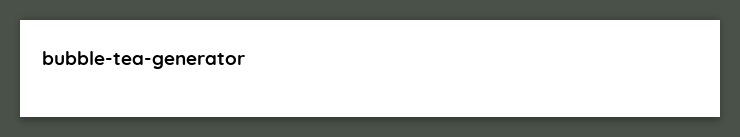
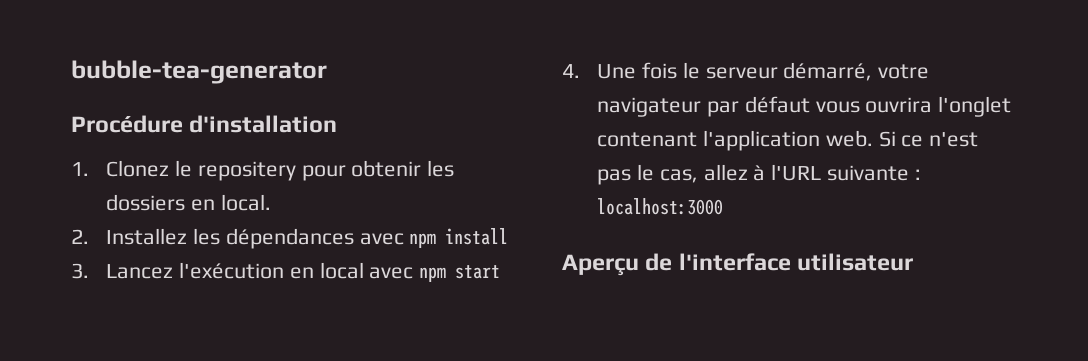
(245, 60) none -> [71,115,338,133] [71,160,455,181] [106,194,271,211] [71,228,509,249] [71,262,501,282] [562,62,930,81] [597,96,1012,117] [597,130,979,151] [597,164,921,185] [597,198,724,215] [562,253,914,276] // Procédure d'installation // 1. Clonez le repositery pour obtenir les dossiers en local. // 2. Installez les dépendances avec npm install // 3. Lancez l'exécution en local avec npm start // 4. Une fois le serveur démarré, votre navigateur par défaut vous ouvrira l'onglet contenant l'application web. Si ce n'est pas le cas, allez à l'URL suivante : localhost:3000 // Aperçu de l'interface utilisateur

